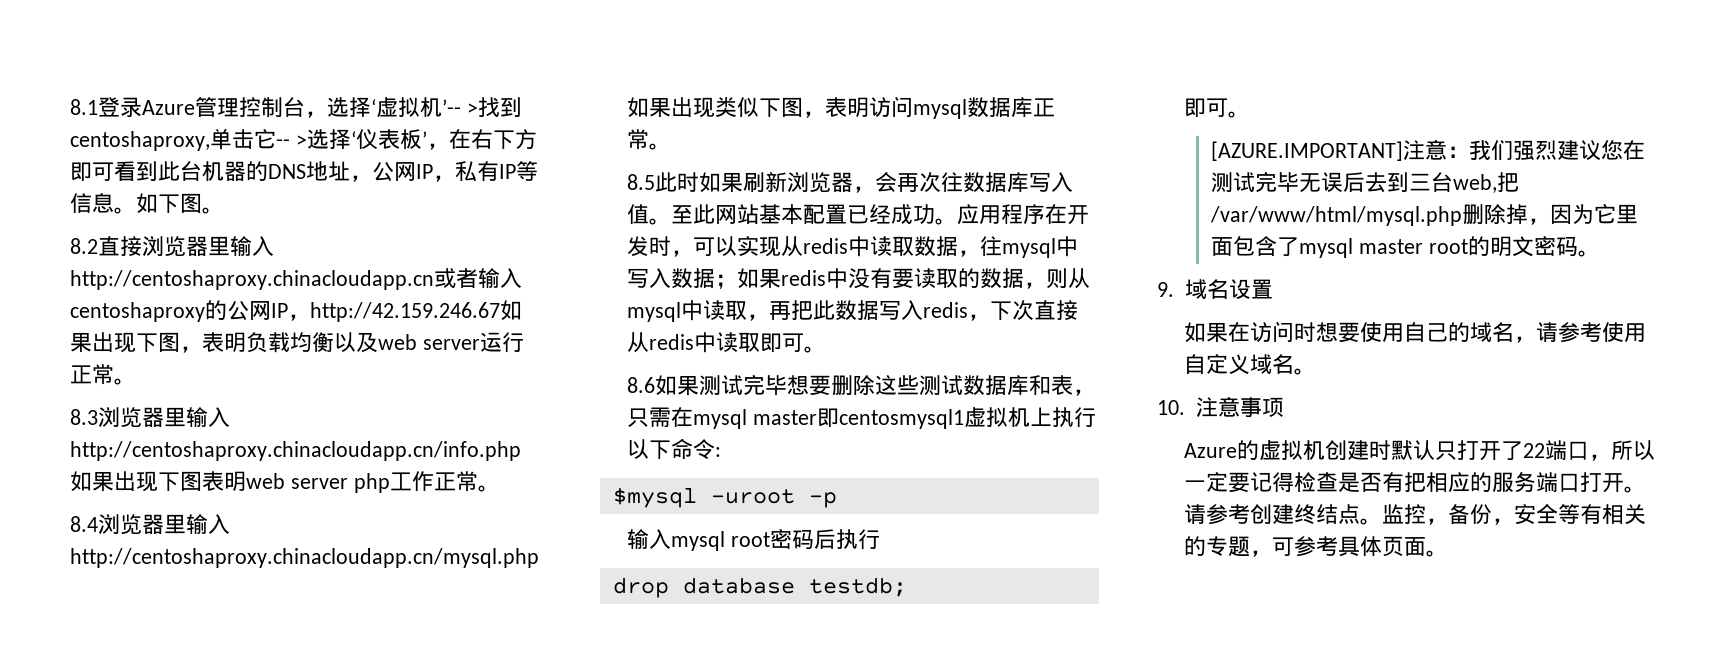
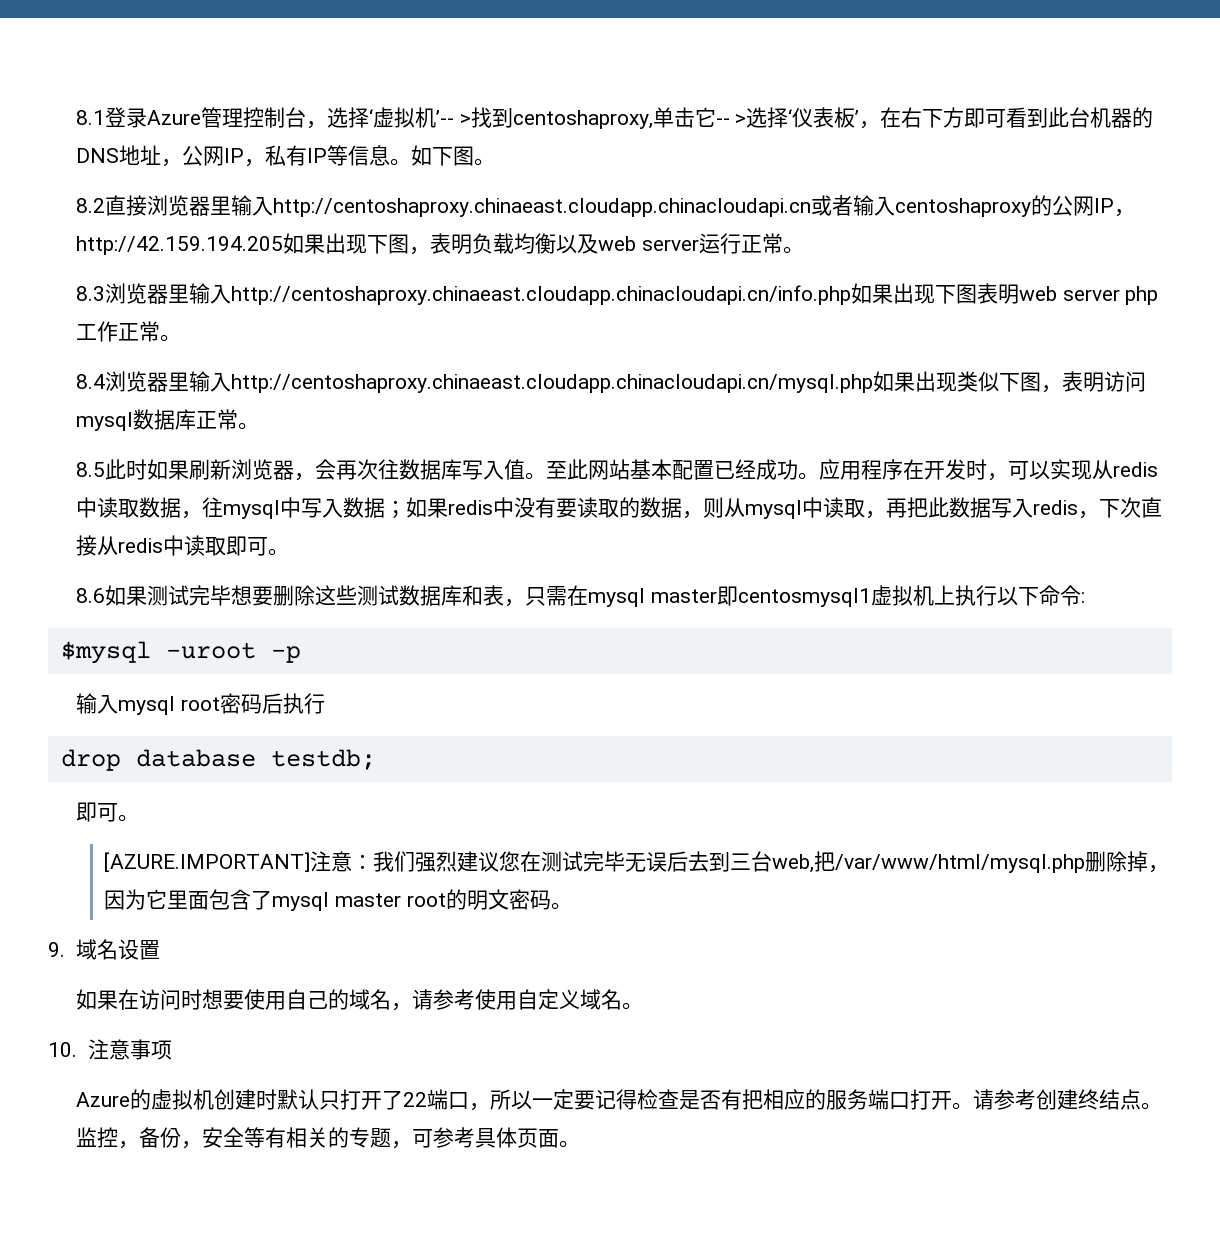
[70,270,435,290] http://centoshaproxy.chinacloudapp.cn -> [273,198,812,217] http://centoshaproxy.chinaeast.cloudapp.chinacloudapi.cn
[310,302,501,322] http://42.159.246.67 -> [76,236,284,255] http://42.159.194.205
[70,441,522,461] http://centoshaproxy.chinacloudapp.cn/info.php -> [231,285,852,305] http://centoshaproxy.chinaeast.cloudapp.chinacloudapi.cn/info.php
[70,548,540,568] http://centoshaproxy.chinacloudapp.cn/mysql.php -> [231,374,874,393] http://centoshaproxy.chinaeast.cloudapp.chinacloudapi.cn/mysql.php

